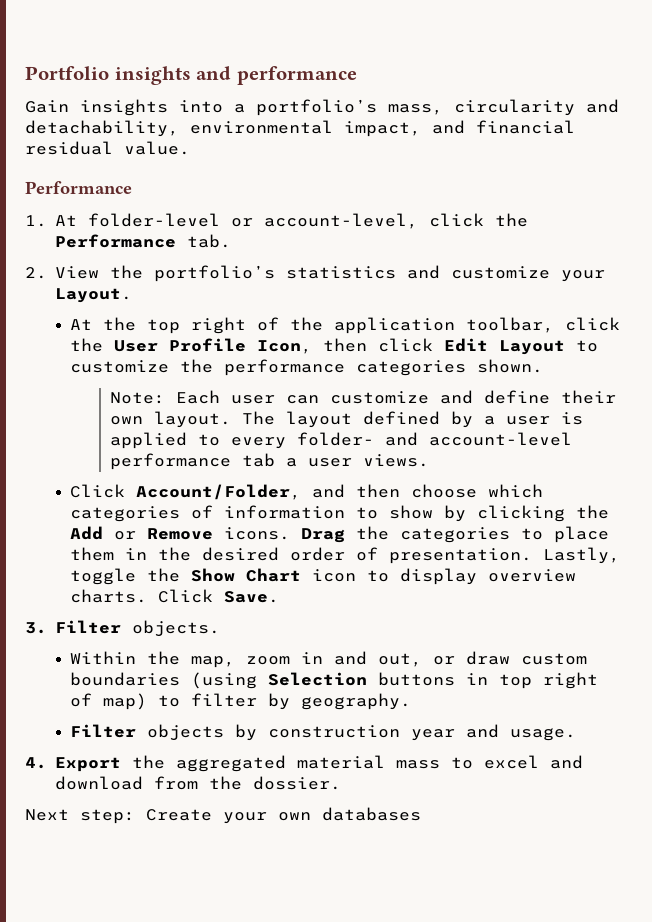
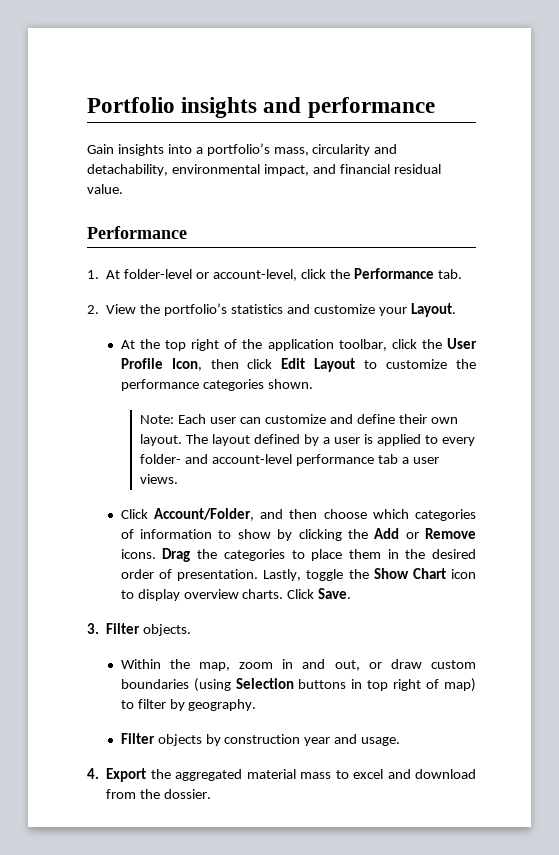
[25,807,421,824] // Next step: Create your own databases -> (212, 794) none

